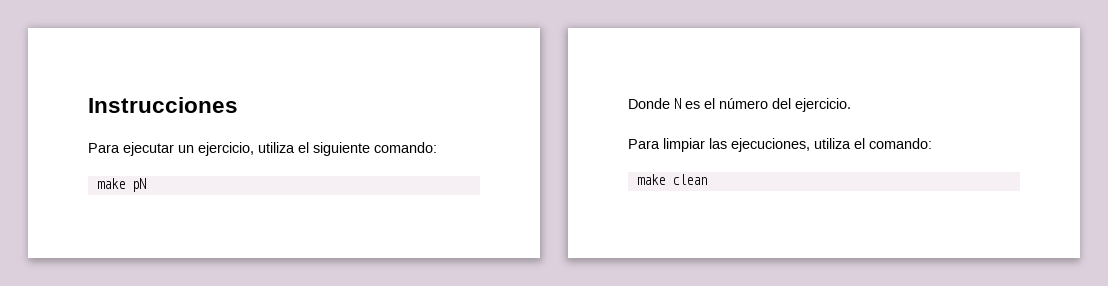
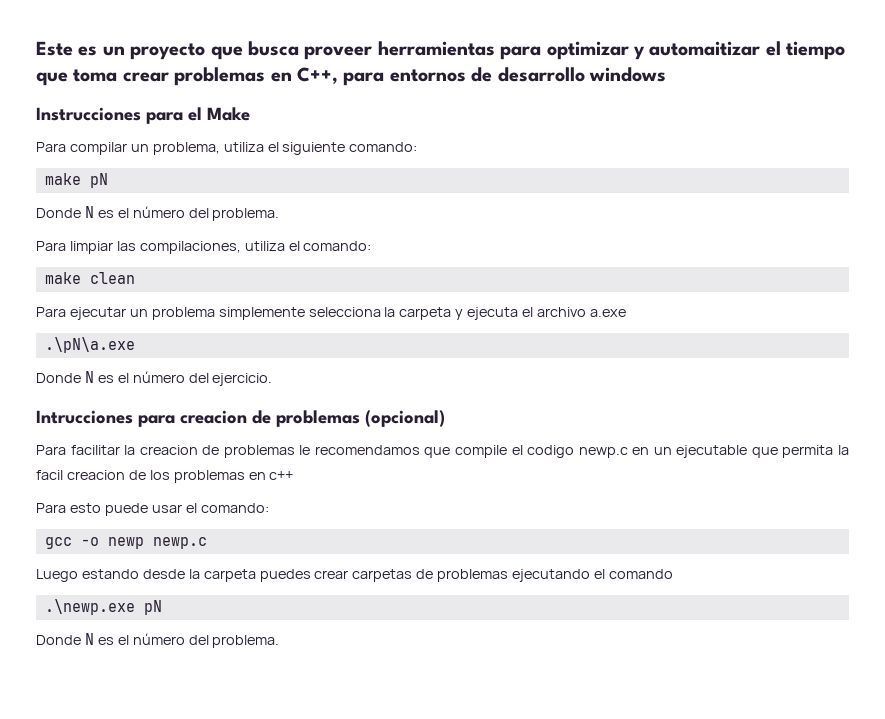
[88,97,238,113] [88,142,254,156] Instrucciones // Para ejecutar un ejercicio, -> [36,41,846,60] [36,67,666,86] [36,107,250,124] [36,142,220,155] Este es un proyecto que busca proveer herramientas para optimizar y automaitizar el tiempo que toma crear problemas en C++, para entornos de desarrollo windows // Instrucciones para el Make // Para compilar un problema,
[795,98,851,112] ejercicio. -> [212,208,280,221] problema.
[731,138,810,152] ejecuciones, -> [139,241,241,254] compilaciones,
(707, 179) none -> [36,307,626,320] [44,337,135,353] [36,371,273,386] [36,410,445,427] [36,445,849,458] [36,470,294,483] [36,503,269,516] [44,537,207,549] [36,569,673,582] [44,599,162,615] [36,633,280,648] // Para ejecutar un problema simplemente selecciona la carpeta y ejecuta el archivo a.exe // .\pN\a.exe // Donde N es el número del ejercicio. // Intrucciones para creacion de problemas (opcional) // Para facilitar la creacion de problemas le recomendamos que compile el codigo newp.c en un ejecutable que permita la facil creacion de los problemas en c++ // Para esto puede usar el comando: // gcc -o newp newp.c // Luego estando desde la carpeta puedes crear carpetas de problemas ejecutando el comando // .\newp.exe pN // Donde N es el número del problema.

